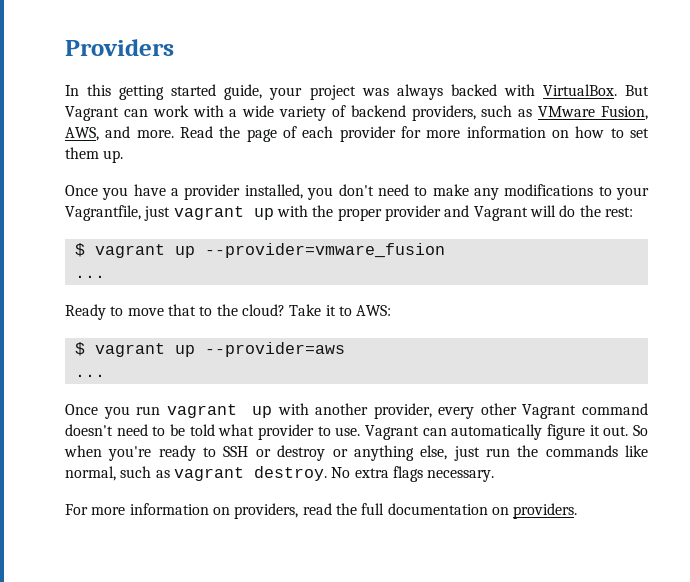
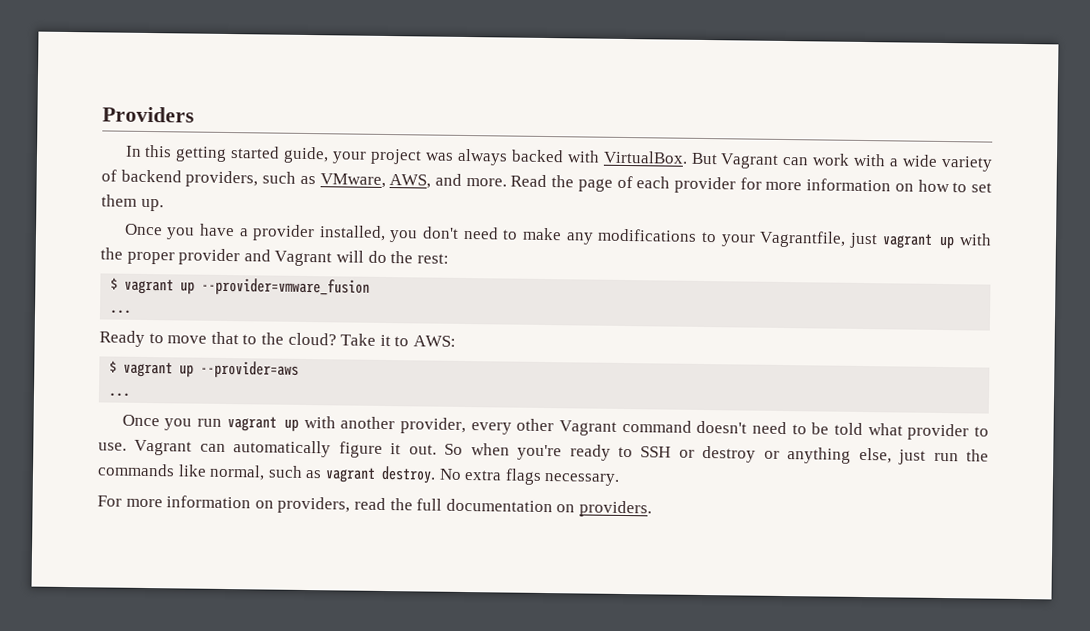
[538,106,649,120] VMware Fusion, -> [319,173,386,188] VMware,

